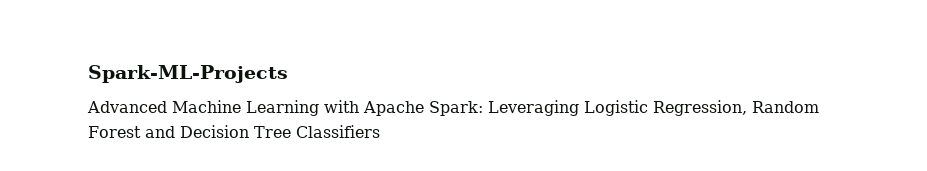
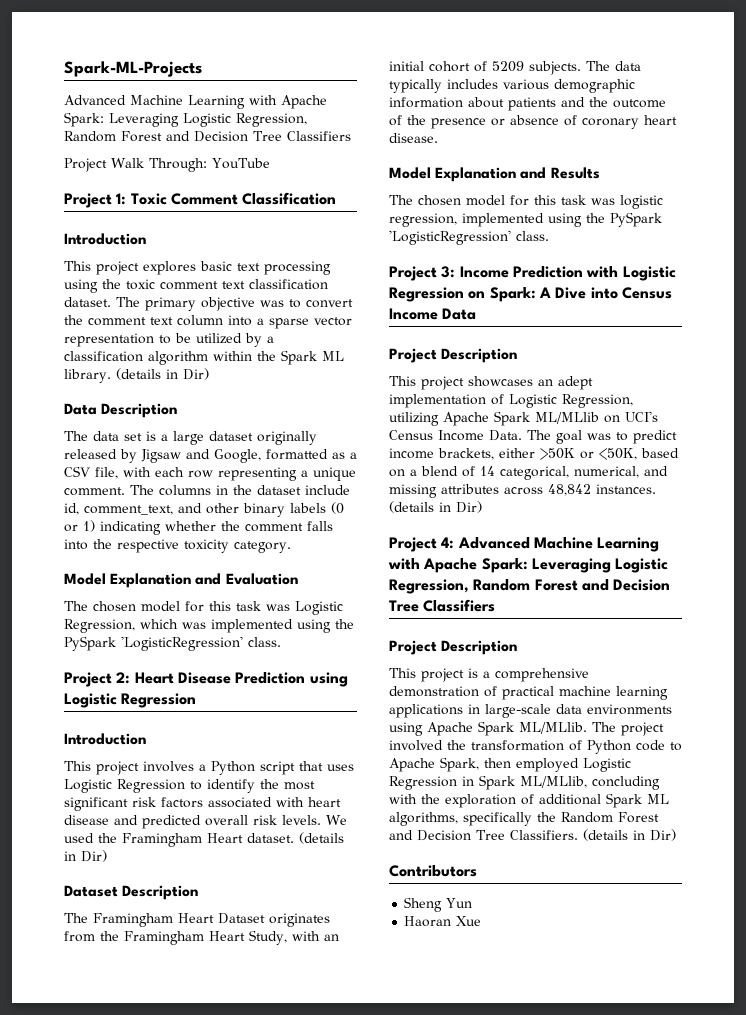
(380, 131) none -> [64,158,270,172] [64,192,337,208] [64,233,146,245] [64,261,331,275] [64,279,328,293] [64,297,353,311] [64,315,352,329] [64,333,274,347] [64,350,344,365] [64,368,209,383] [64,403,178,418] [64,431,317,445] [64,449,357,463] [64,466,356,481] [64,485,350,496] [64,502,344,517] [64,520,333,535] [64,539,291,553] [64,573,298,588] [64,601,343,615] [64,619,354,633] [64,636,281,651] [64,672,348,687] [64,693,197,708] [64,733,146,745] [64,761,354,775] [64,779,315,793] [64,797,341,811] [64,815,347,829] [64,832,344,847] [64,850,107,862] [64,885,199,900] [64,913,330,927] [64,930,339,945] [389,61,641,75] [389,79,635,93] [389,97,666,111] [389,115,677,129] [389,133,438,143] [389,167,600,182] [389,195,663,209] [389,212,662,227] [389,230,549,245] [389,266,676,281] [389,287,672,302] [389,308,477,320] [389,348,518,363] [389,376,593,390] [389,394,633,408] [389,411,658,426] [389,430,677,444] [389,448,679,460] [389,466,668,480] [389,484,656,498] [389,501,482,513] [389,537,660,552] [388,558,669,573] [389,579,671,594] [389,599,496,612] [389,640,518,655] [389,668,589,682] [389,686,668,700] [389,704,672,718] [389,721,664,736] [389,740,682,754] [389,757,631,772] [389,775,660,790] [389,793,669,808] [389,812,659,826] [389,829,676,841] [389,865,477,877] [404,897,473,912] [404,916,482,927] // Project Walk Through: YouTube // Project 1: Toxic Comment Classification // Introduction // This project explores basic text processing using the toxic comment text classification dataset. The primary objective was to convert the comment text column into a sparse vector representation to be utilized by a classification algorithm within the Spark ML library. (details in Dir) // Data Description // The data set is a large dataset originally released by Jigsaw and Google, formatted as a CSV file, with each row representing a unique comment. The columns in the dataset include id, comment_text, and other binary labels (0 or 1) indicating whether the comment falls into the respective toxicity category. // Model Explanation and Evaluation // The chosen model for this task was Logistic Regression, which was implemented using the PySpark 'LogisticRegression' class. // Project 2: Heart Disease Prediction using Logistic Regression // Introduction // This project involves a Python script that uses Logistic Regression to identify the most significant risk factors associated with heart disease and predicted overall risk levels. We used the Framingham Heart dataset. (details in Dir) // Dataset Description // The Framingham Heart Dataset originates from the Framingham Heart Study, with an initial cohort of 5209 subjects. The data typically includes various demographic information about patients and the outcome of the presence or absence of coronary heart disease. // Model Explanation and Results // The chosen model for this task was logistic regression, implemented using the PySpark 'LogisticRegression' class. // Project 3: Income Prediction with Logistic Regression on Spark: A Dive into Census Income Data // Project Description // This project showcases an adept implementation of Logistic Regression, utilizing Apache Spark ML/MLlib on UCI's Census Income Data. The goal was to predict income brackets, either >50K or <50K, based on a blend of 14 categorical, numerical, and missing attributes across 48,842 instances. (details in Dir) // Project 4: Advanced Machine Learning with Apache Spark: Leveraging Logistic Regression, Random Forest and Decision Tree Classifiers // Project Description // This project is a comprehensive demonstration of practical machine learning applications in large-scale data environments using Apache Spark ML/MLlib. The project involved the transformation of Python code to Apache Spark, then employed Logistic Regression in Spark ML/MLlib, concluding with the exploration of additional Spark ML algorithms, specifically the Random Forest and Decision Tree Classifiers. (details in Dir) // Contributors // Sheng Yun // Haoran Xue

